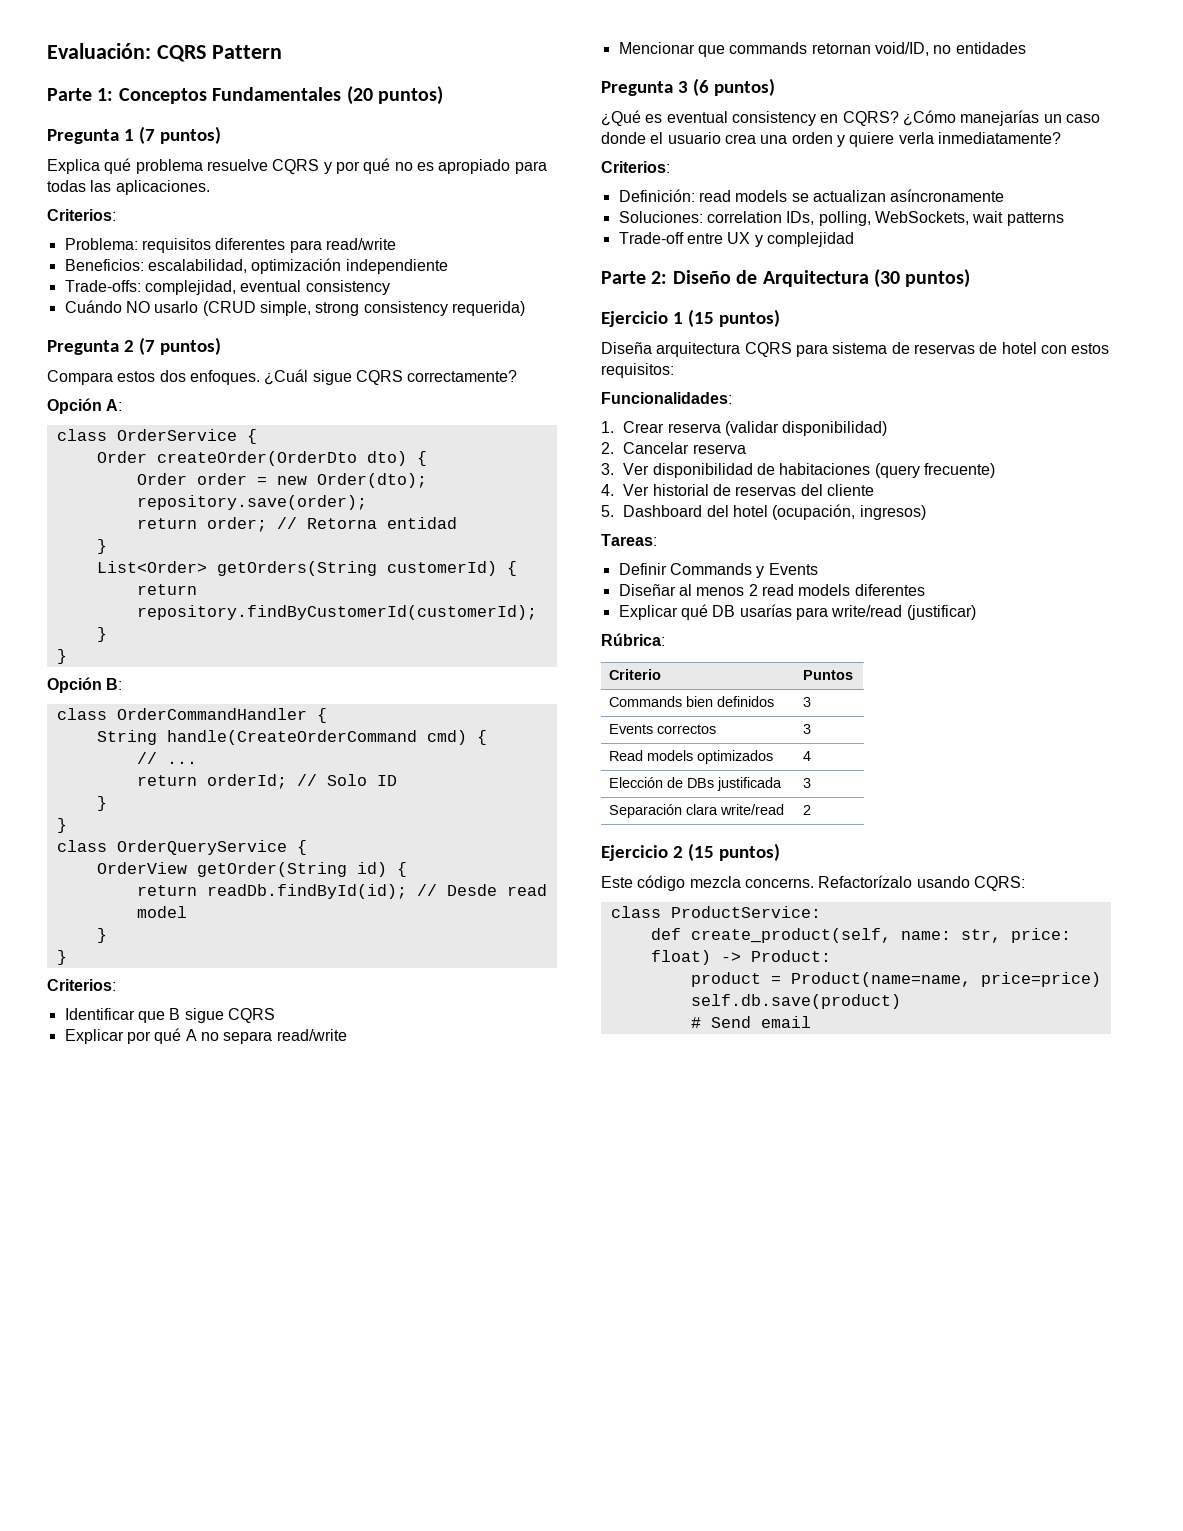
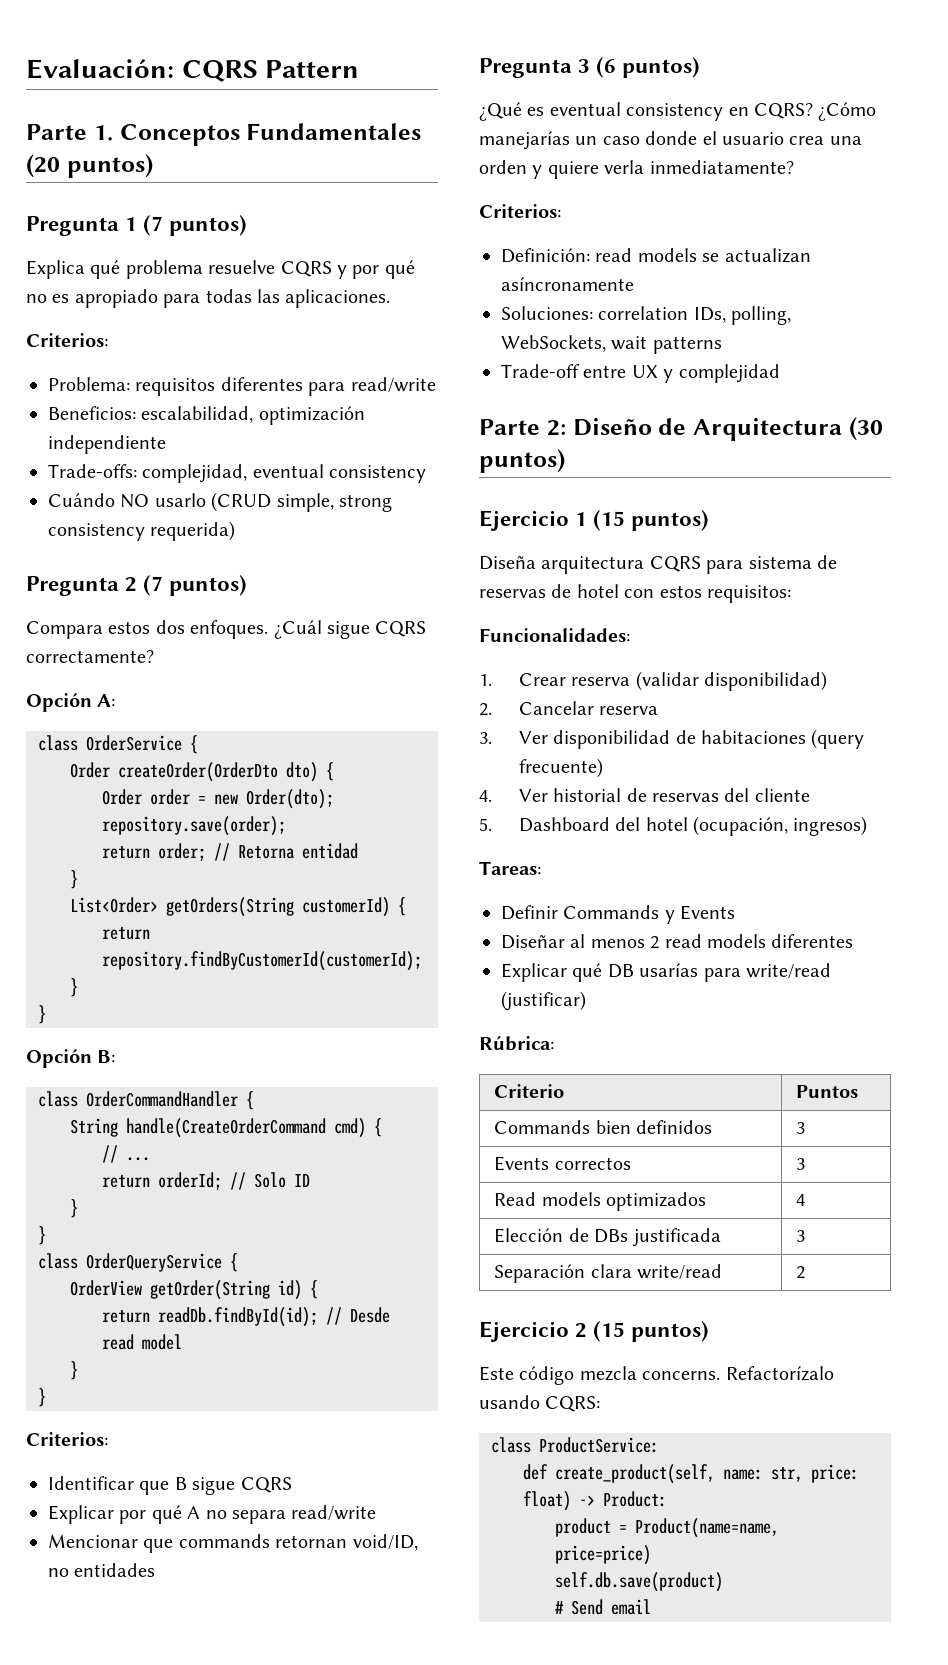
[97,88,114,101] 1: -> [93,125,113,141] 1.

